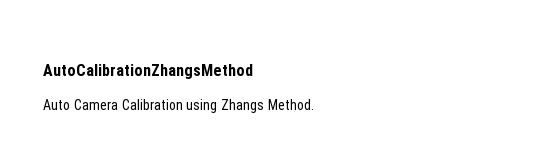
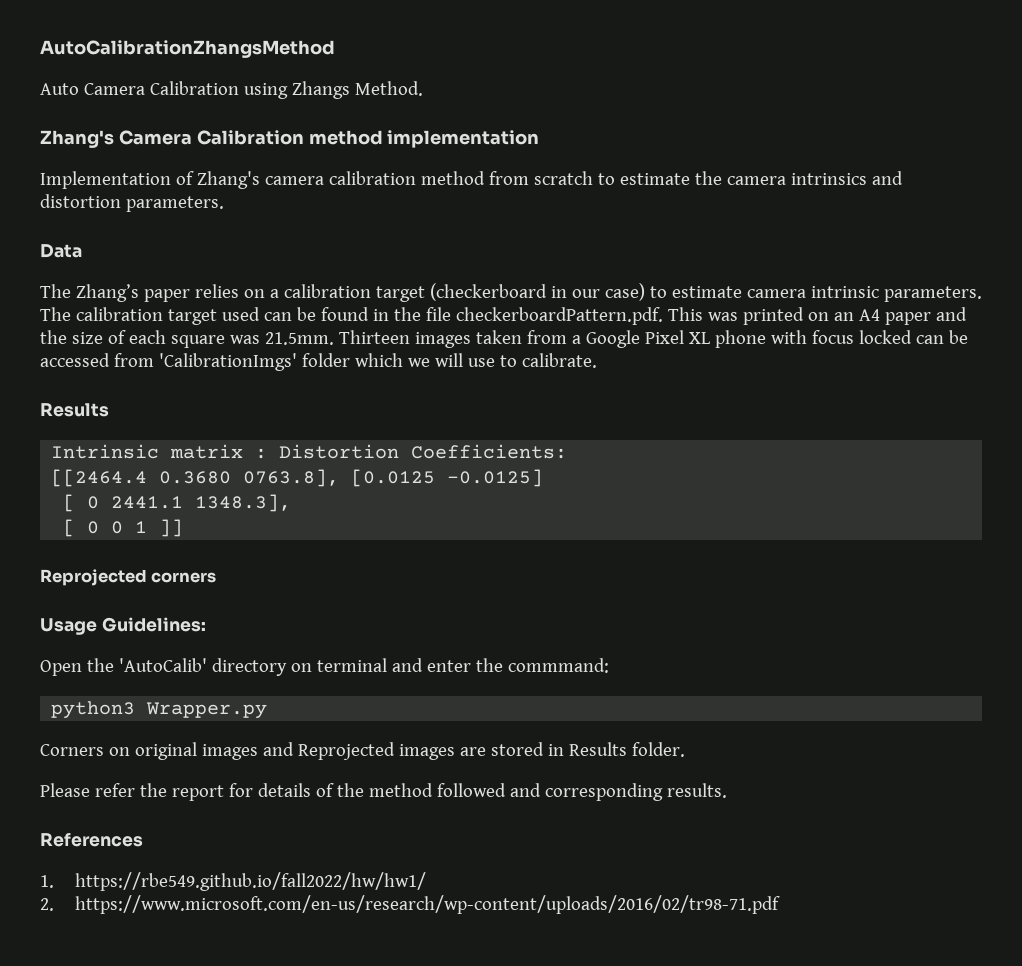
(314, 104) none -> [40,130,540,148] [40,171,903,189] [40,194,224,212] [40,244,82,258] [40,283,982,302] [40,307,967,325] [40,330,968,348] [40,353,597,371] [40,403,109,417] [51,444,568,459] [51,469,544,487] [63,494,292,512] [63,519,184,537] [40,569,217,586] [40,617,206,635] [40,658,609,676] [51,701,268,719] [40,742,685,760] [40,783,727,801] [40,833,143,847] [40,872,426,891] [40,895,780,914] // Zhang's Camera Calibration method implementation // Implementation of Zhang's camera calibration method from scratch to estimate the camera intrinsics and distortion parameters. // Data // The Zhang’s paper relies on a calibration target (checkerboard in our case) to estimate camera intrinsic parameters. The calibration target used can be found in the file checkerboardPattern.pdf. This was printed on an A4 paper and the size of each square was 21.5mm. Thirteen images taken from a Google Pixel XL phone with focus locked can be accessed from 'CalibrationImgs' folder which we will use to calibrate. // Results // Intrinsic matrix : Distortion Coefficients: // [[2464.4 0.3680 0763.8], [0.0125 -0.0125] // [ 0 2441.1 1348.3], // [ 0 0 1 ]] // Reprojected corners // Usage Guidelines: // Open the 'AutoCalib' directory on terminal and enter the commmand: // python3 Wrapper.py // Corners on original images and Reprojected images are stored in Results folder. // Please refer the report for details of the method followed and corresponding results. // References // 1. https://rbe549.github.io/fall2022/hw/hw1/ // 2. https://www.microsoft.com/en-us/research/wp-content/uploads/2016/02/tr98-71.pdf

